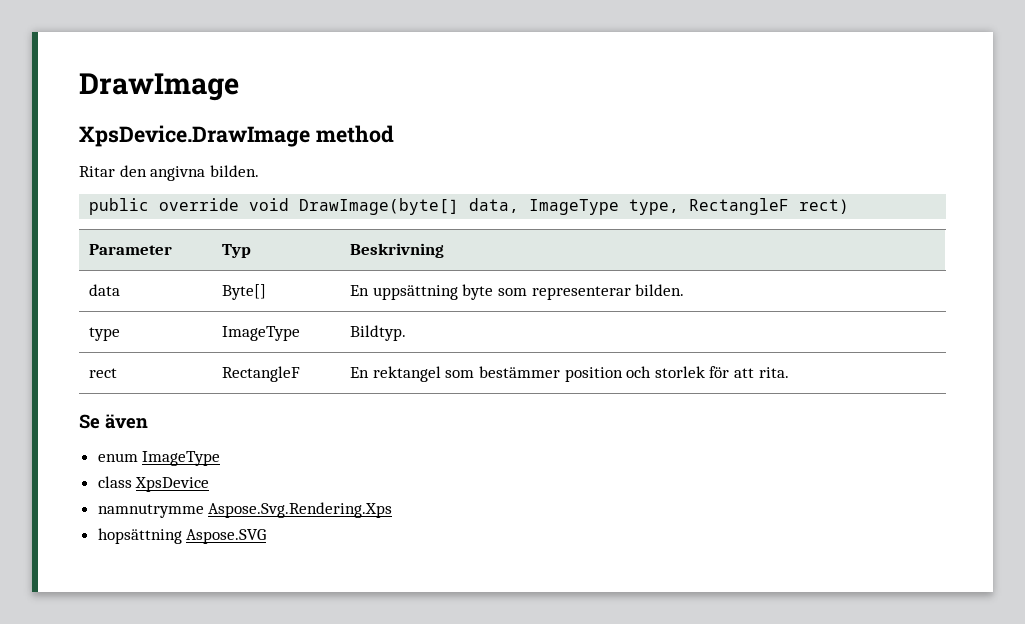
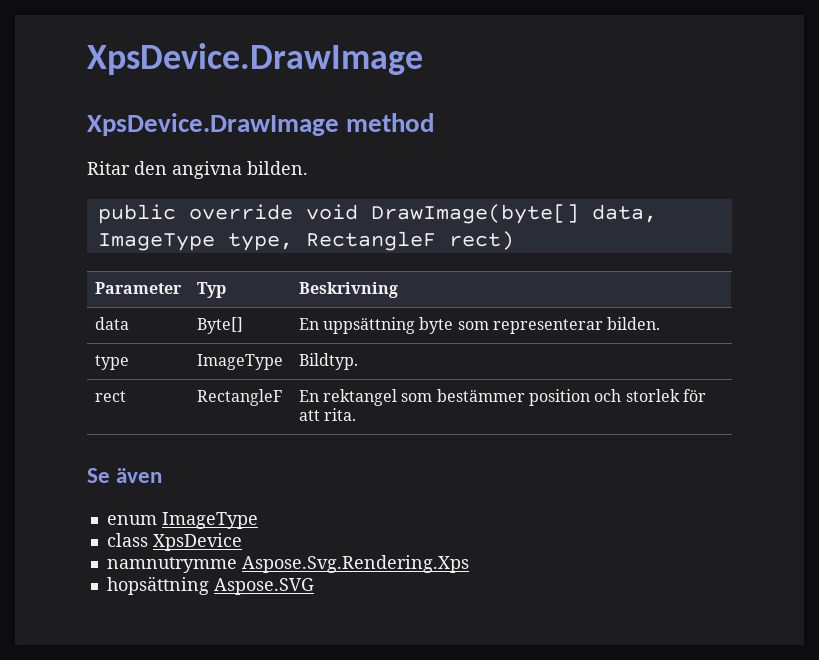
[79,73,239,101] DrawImage -> [87,43,423,75] XpsDevice.DrawImage

